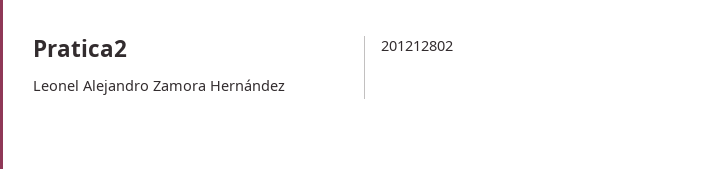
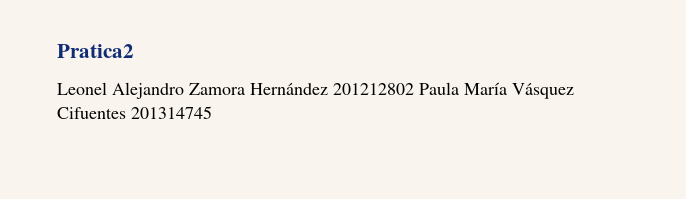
(453, 46) none -> [419,82,574,99] [57,106,212,119] Paula María Vásquez Cifuentes 201314745

